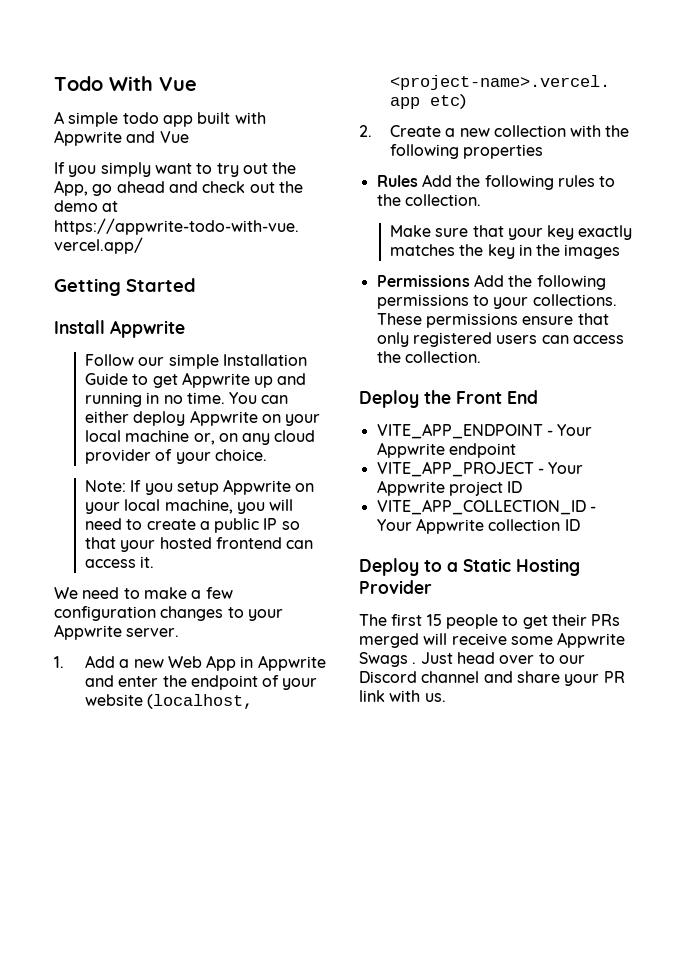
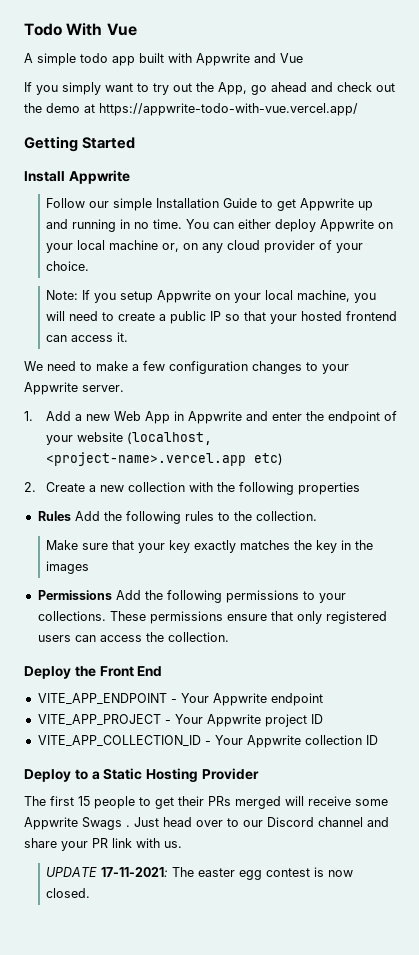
(446, 697) none -> [46,867,354,880] [46,888,91,898] // UPDATE 17-11-2021: The easter egg contest is now closed.

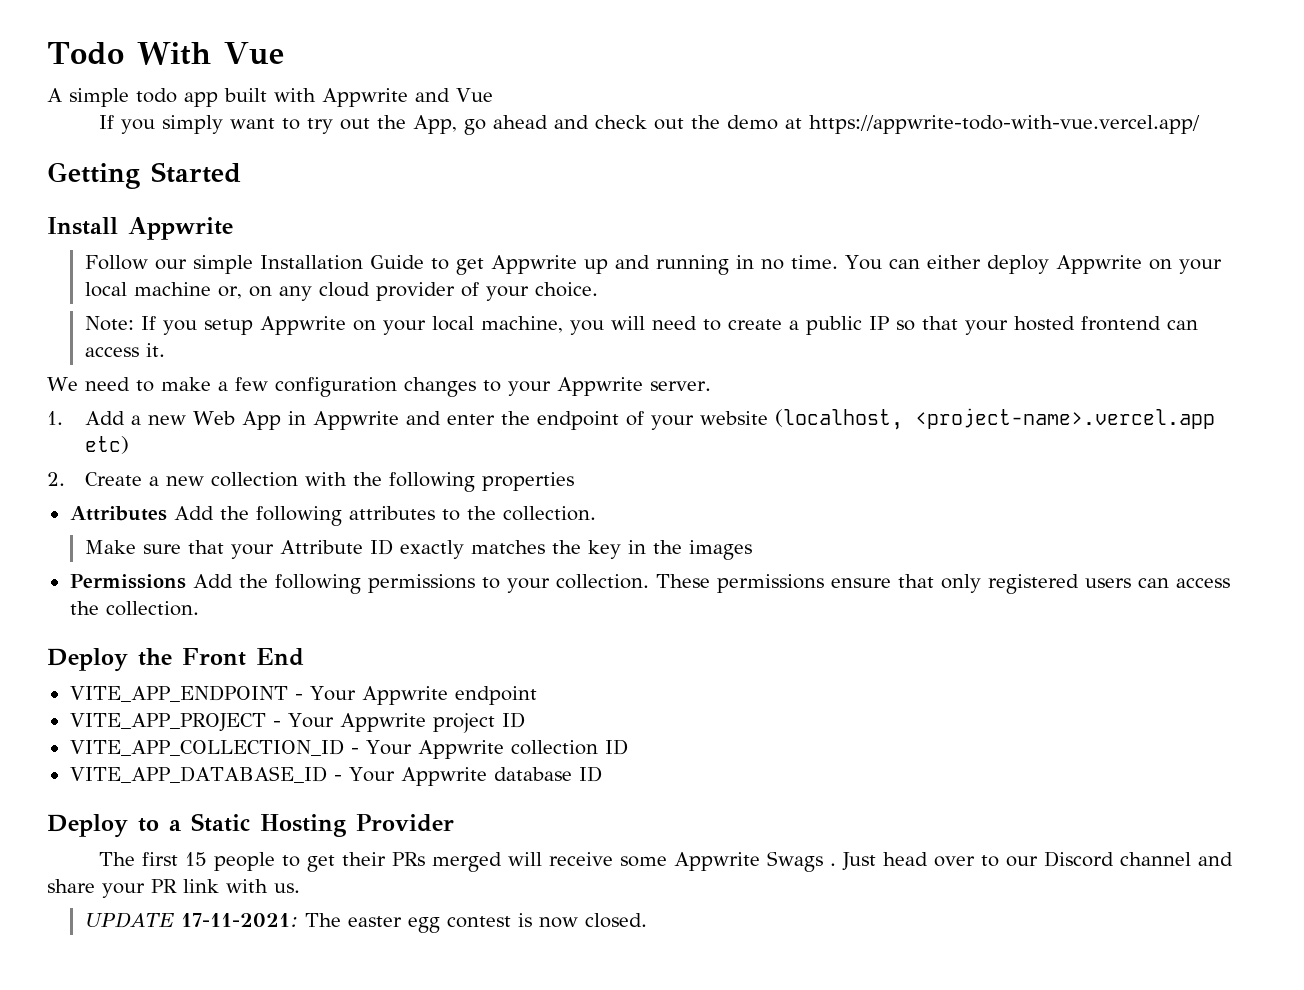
[37,511,214,524] Rules Add the following rules -> [69,506,435,526] Attributes Add the following attributes
[169,540,191,553] key -> [279,539,393,555] Attribute ID
[37,611,106,621] collections. -> [555,574,649,589] collection.
(378, 740) none -> [69,766,602,786] // VITE_APP_DATABASE_ID - Your Appwrite database ID

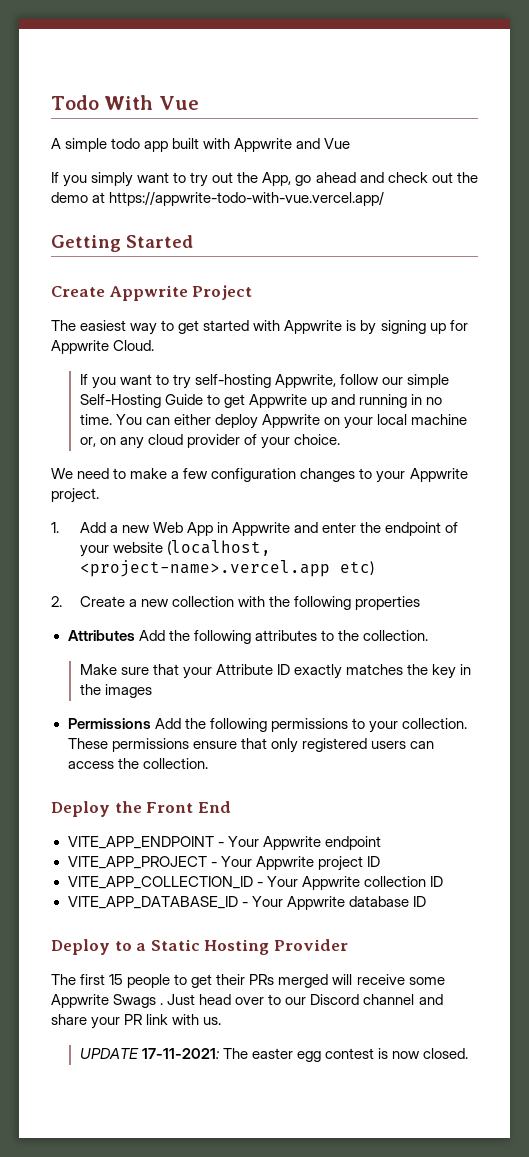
[47,217,233,240] [84,255,148,270] Install Appwrite // Follow -> [51,285,253,301] [51,320,468,335] [51,340,155,354] [79,374,379,389] Create Appwrite Project // The easiest way to get started with Appwrite is by signing up for Appwrite Cloud. // If you want to try self-hosting Appwrite, follow
[259,255,363,270] Installation -> [79,394,161,408] Self-Hosting
[84,316,1198,335] [84,343,165,357] // Note: If you setup Appwrite on your local machine, you will need to create a public IP so that your hosted frontend can access it. -> (340, 439) none
[649,381,711,391] server. -> [51,488,99,503] project.

